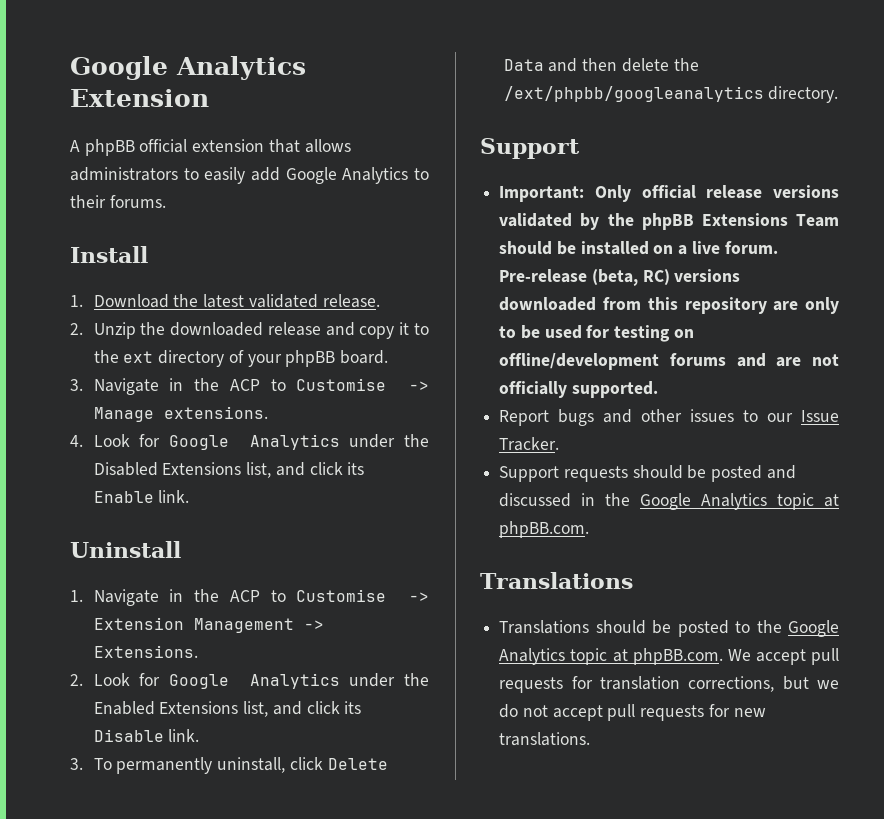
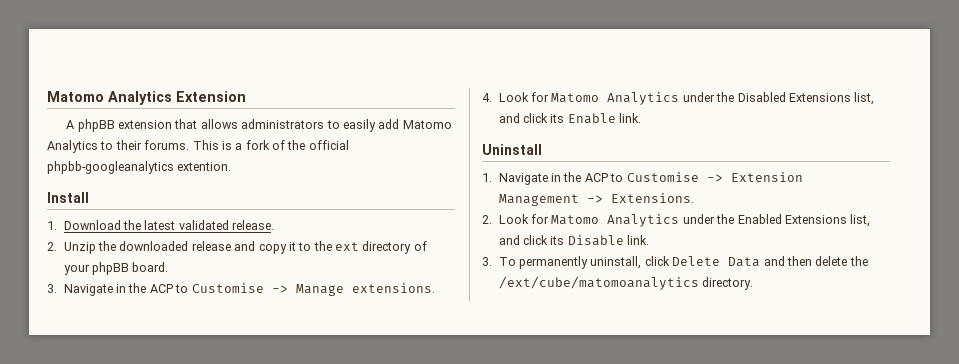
[70,56,168,80] Google -> [47,91,104,102] Matomo
[139,139,188,153] official -> (115, 125) none
[285,167,337,184] Google -> [402,120,452,129] Matomo
(166, 201) none -> [192,140,349,150] [47,161,232,174] This is a fork of the official phpbb-googleanalytics extention.
[169,435,230,450] Google -> [551,93,600,103] Matomo
[169,674,230,689] Google -> [551,215,600,225] Matomo
[503,86,764,102] /ext/phpbb/googleanalytics -> [498,276,699,290] /ext/cube/matomoanalytics
[480,138,580,159] [499,185,839,202] [499,213,839,230] [499,241,778,255] [499,269,741,286] [499,297,839,314] [499,325,694,342] [499,353,839,370] [499,381,658,398] [499,409,839,426] [499,437,560,451] [499,465,796,482] [499,493,839,510] [499,521,590,538] [480,572,633,589] [499,620,839,637] [499,648,839,665] [499,676,839,693] [499,704,766,721] [499,732,591,746] // Support // Important: Only official release versions validated by the phpBB Extensions Team should be installed on a live forum. Pre-release (beta, RC) versions downloaded from this repository are only to be used for testing on offline/development forums and are not officially supported. // Report bugs and other issues to our Issue Tracker. // Support requests should be posted and discussed in the Google Analytics topic at phpBB.com. // Translations // Translations should be posted to the Google Analytics topic at phpBB.com. We accept pull requests for translation corrections, but we do not accept pull requests for new translations. -> (754, 283) none

